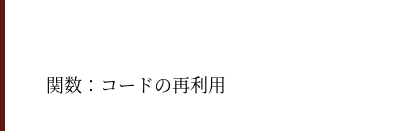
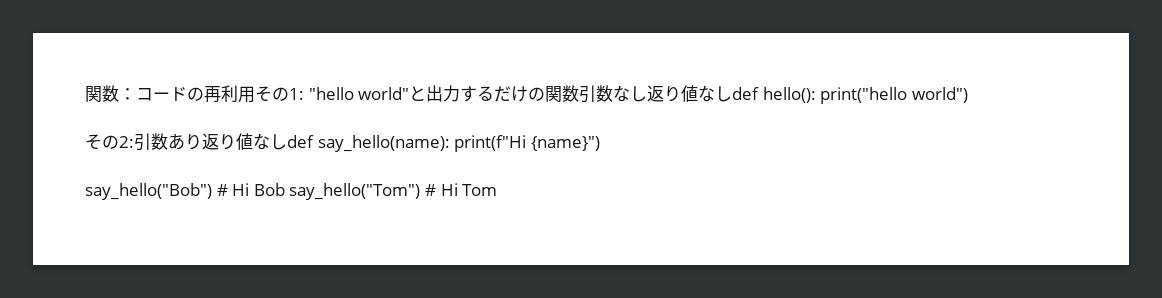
(226, 85) none -> [255,85,968,104] [85,133,600,152] [85,183,498,200] その1: "hello world"と出力するだけの関数引数なし返り値なしdef hello(): print("hello world") // その2:引数あり返り値なしdef say_hello(name): print(f"Hi {name}") // say_hello("Bob") # Hi Bob say_hello("Tom") # Hi Tom

